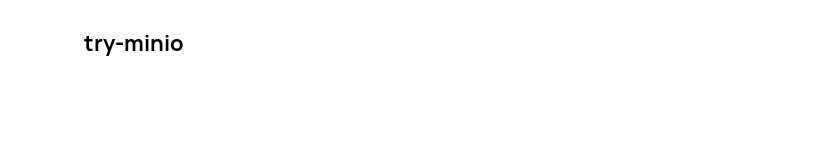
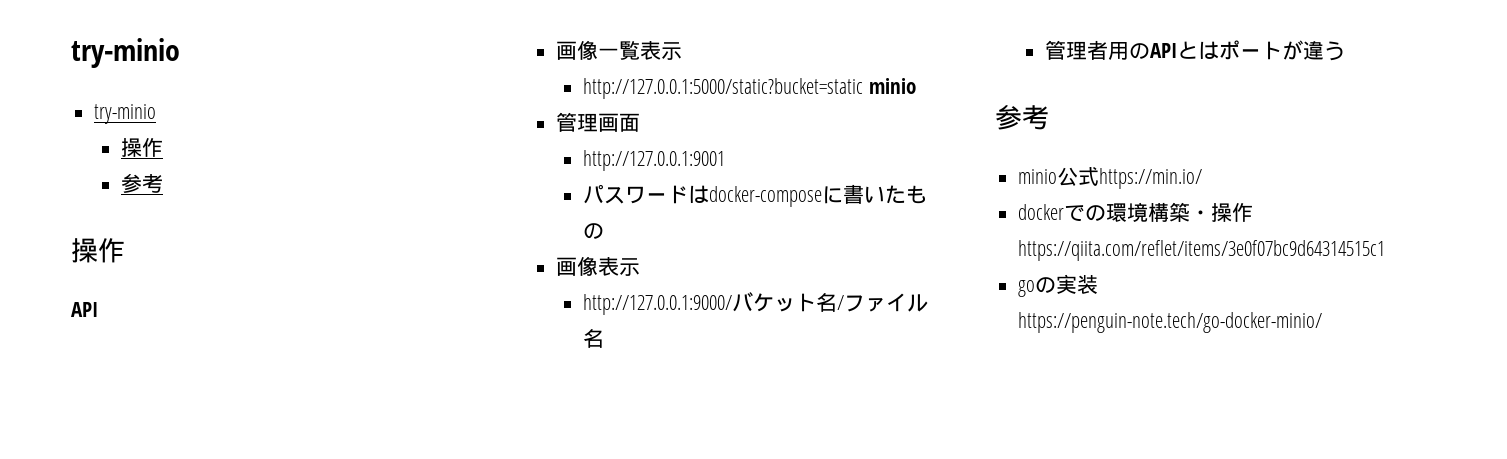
[84,35,184,56] try-minio -> [71,38,180,68] [94,104,157,124] [121,138,164,157] [121,173,164,193] [71,238,125,263] [71,302,98,317] [556,40,683,60] [583,78,917,99] [556,112,641,132] [583,150,726,171] [583,184,928,207] [583,223,605,239] [556,256,641,276] [583,292,929,315] [583,329,605,348] [1045,40,1346,61] [995,105,1049,130] [1018,167,1203,189] [1018,202,1254,222] [1018,240,1386,261] [1018,274,1099,297] [1018,312,1323,333] try-minio // try-minio // 操作 // 参考 // 操作 // API // 画像一覧表示 // http://127.0.0.1:5000/static?bucket=static minio // 管理画面 // http://127.0.0.1:9001 // パスワードはdocker-composeに書いたもの // 画像表示 // http://127.0.0.1:9000/バケット名/ファイル名 // 管理者用のAPIとはポートが違う // 参考 // minio公式https://min.io/ // dockerでの環境構築・操作https://qiita.com/reflet/items/3e0f07bc9d64314515c1 // goの実装https://penguin-note.tech/go-docker-minio/

